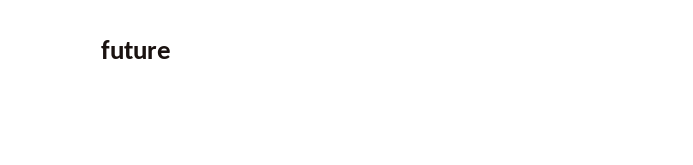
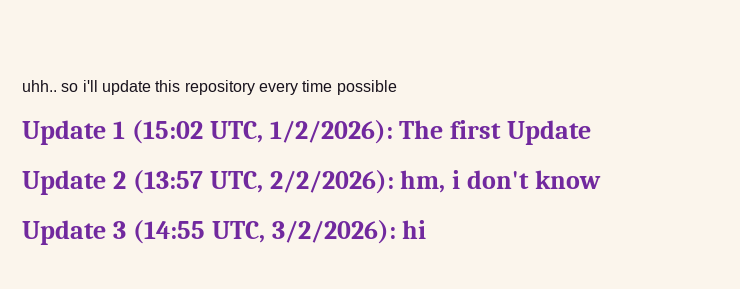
[101,40,171,59] future -> [22,80,397,95] [22,120,592,145] [22,170,602,195] [22,220,427,245] uhh.. so i'll update this repository every time possible // Update 1 (15:02 UTC, 1/2/2026): The first Update // Update 2 (13:57 UTC, 2/2/2026): hm, i don't know // Update 3 (14:55 UTC, 3/2/2026): hi

